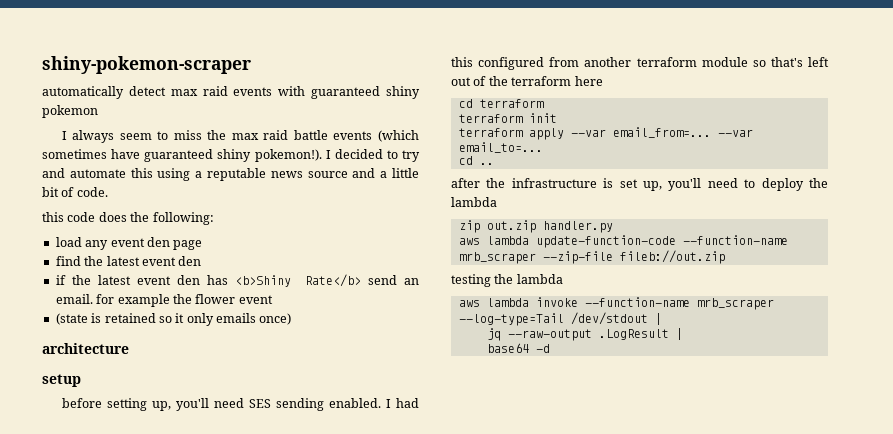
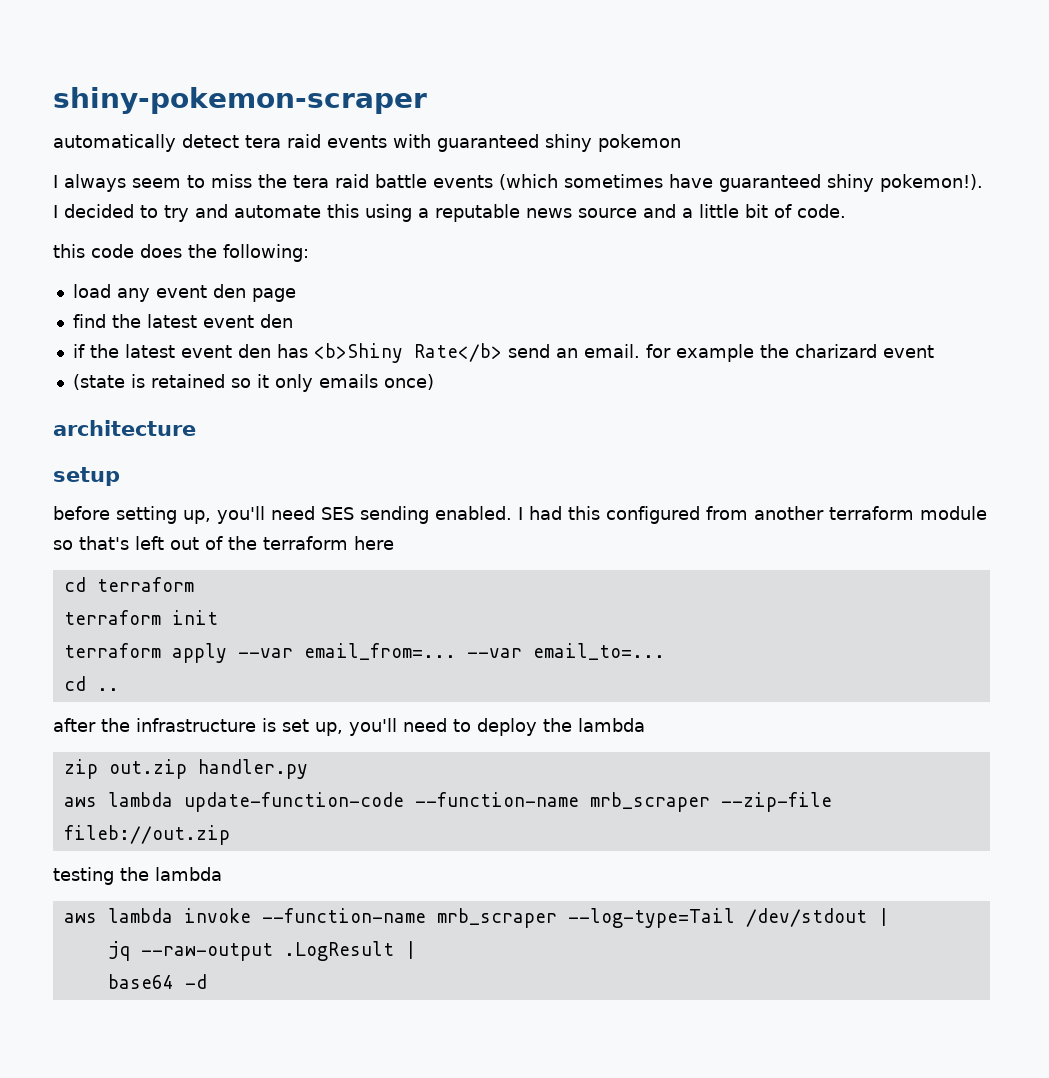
[170,89,198,96] max -> [245,135,281,148] tera
[231,133,259,140] max -> [293,175,329,188] tera
[195,294,236,304] flower -> [794,344,877,358] charizard

